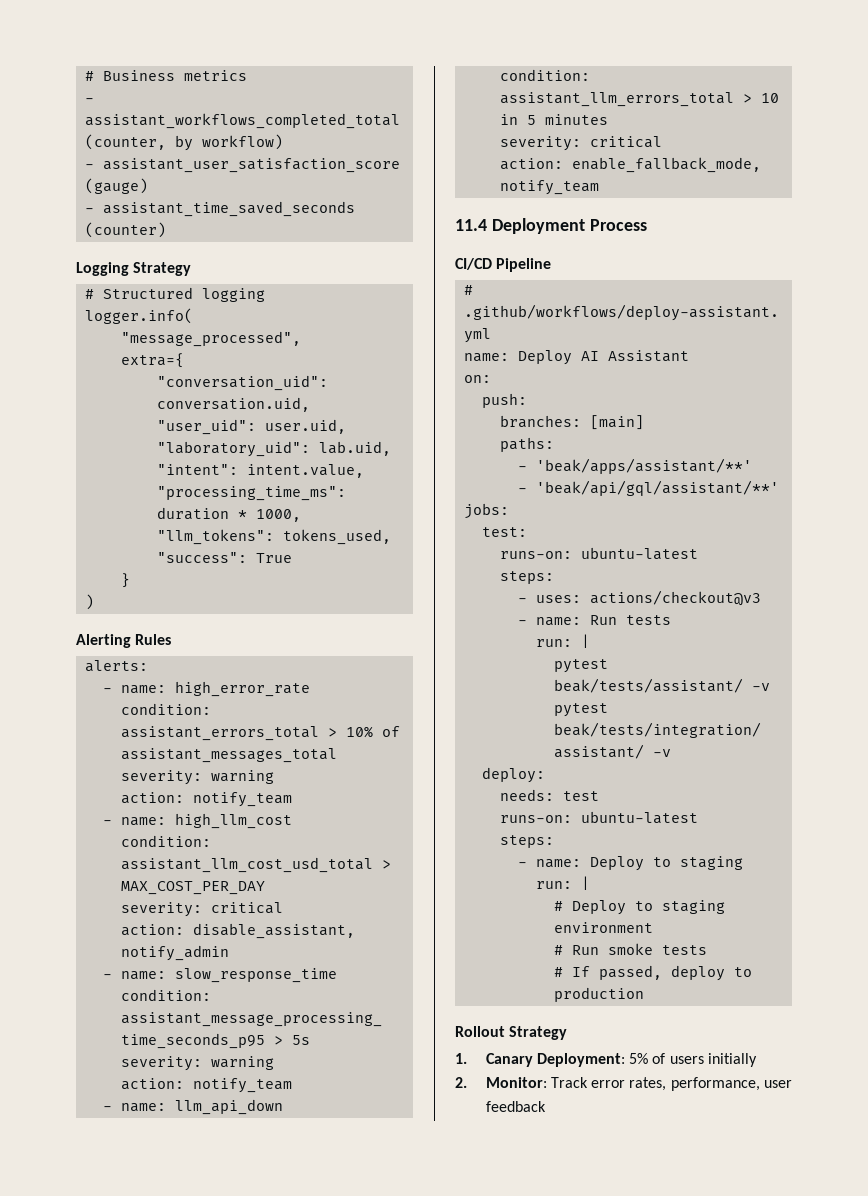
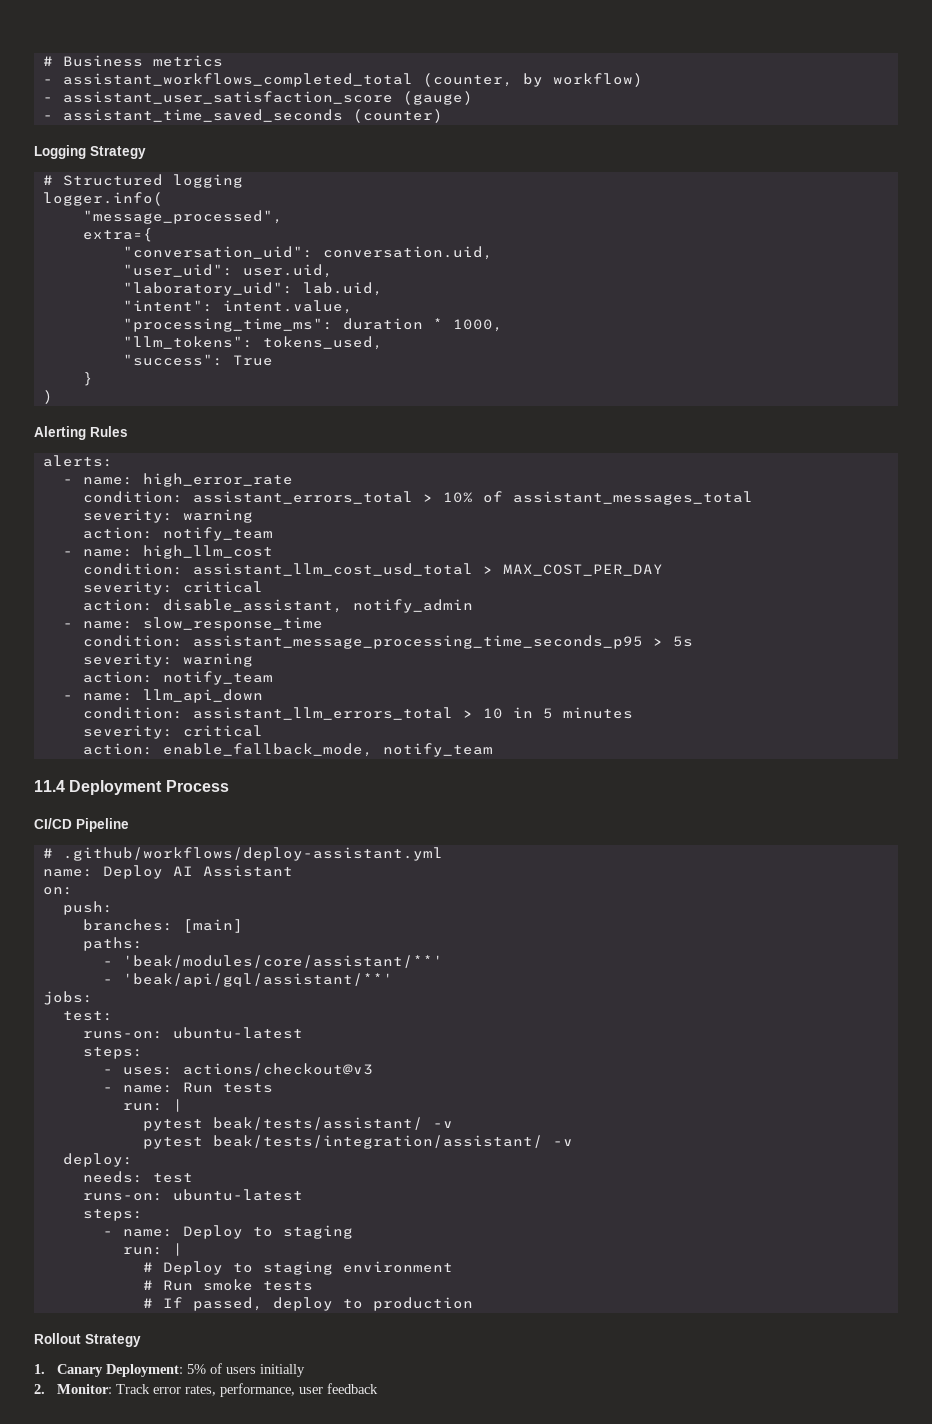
[536,458,753,474] 'beak/apps/assistant/**' -> [122,955,443,968] 'beak/modules/core/assistant/**'

